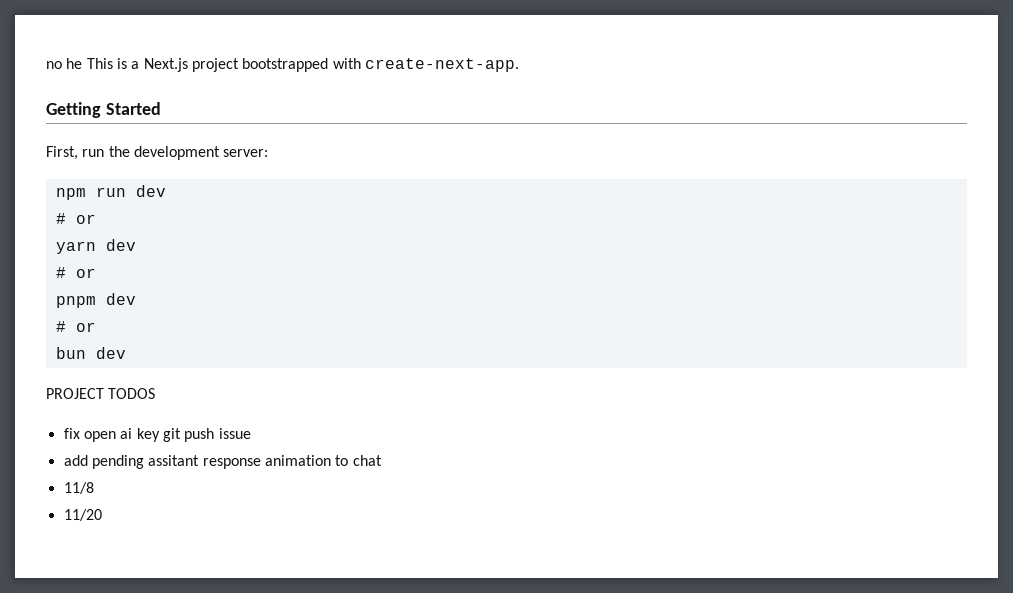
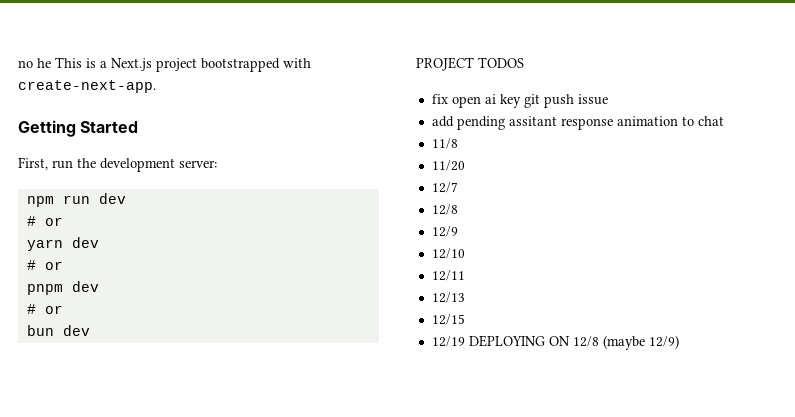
(102, 515) none -> [431,182,458,193] [431,204,458,215] [431,226,458,237] [431,248,465,259] [431,270,465,281] [431,292,465,303] [431,314,465,325] [431,335,679,350] // 12/7 // 12/8 // 12/9 // 12/10 // 12/11 // 12/13 // 12/15 // 12/19 DEPLOYING ON 12/8 (maybe 12/9)

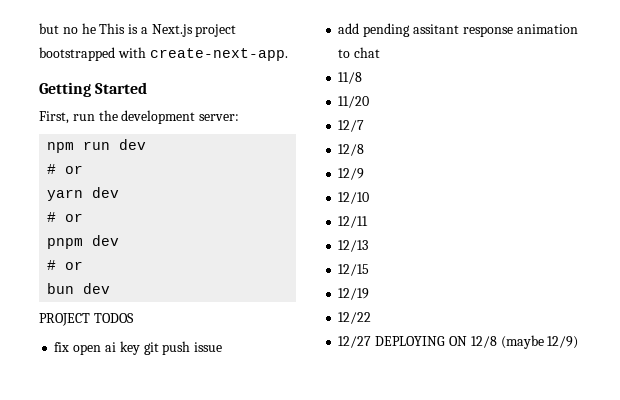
(18, 64) none -> [39,23,59,34] but
(465, 341) none -> [338,312,372,324] [338,336,372,348] // 12/22 // 12/27

